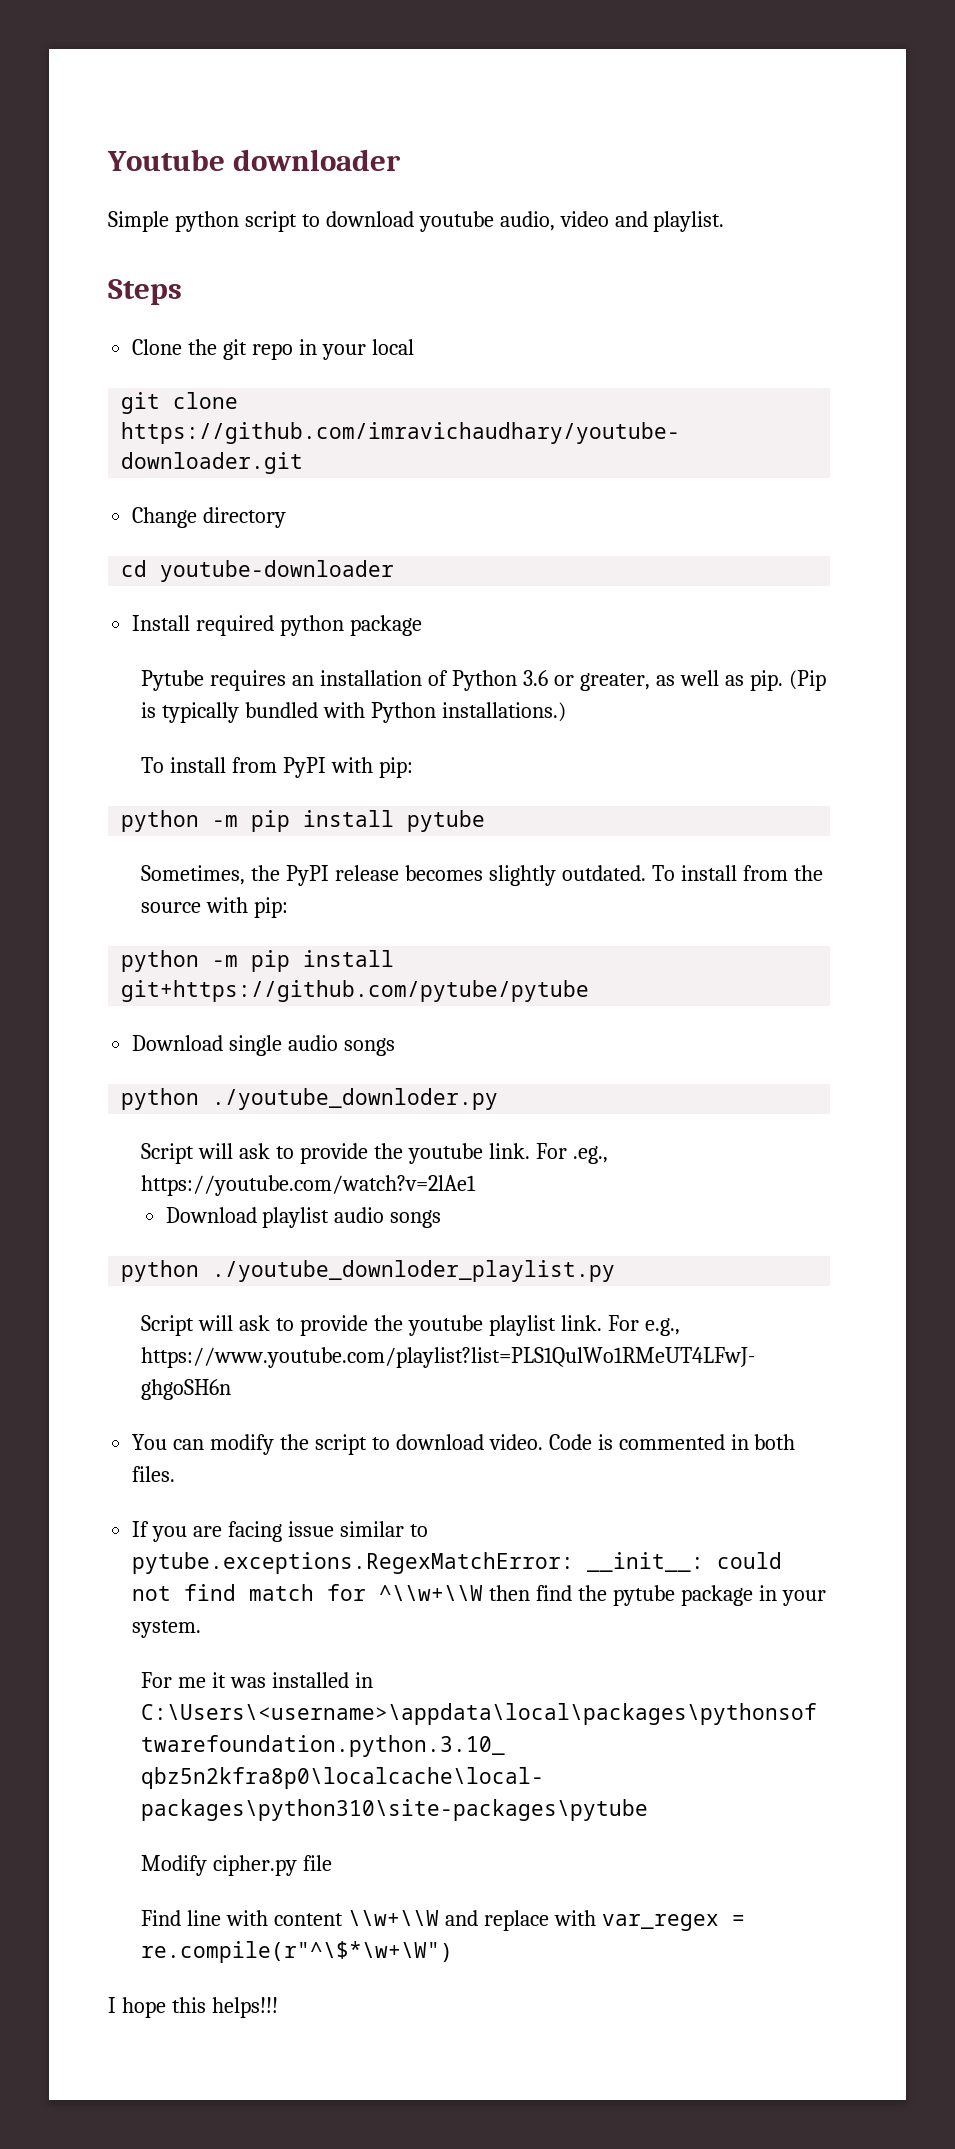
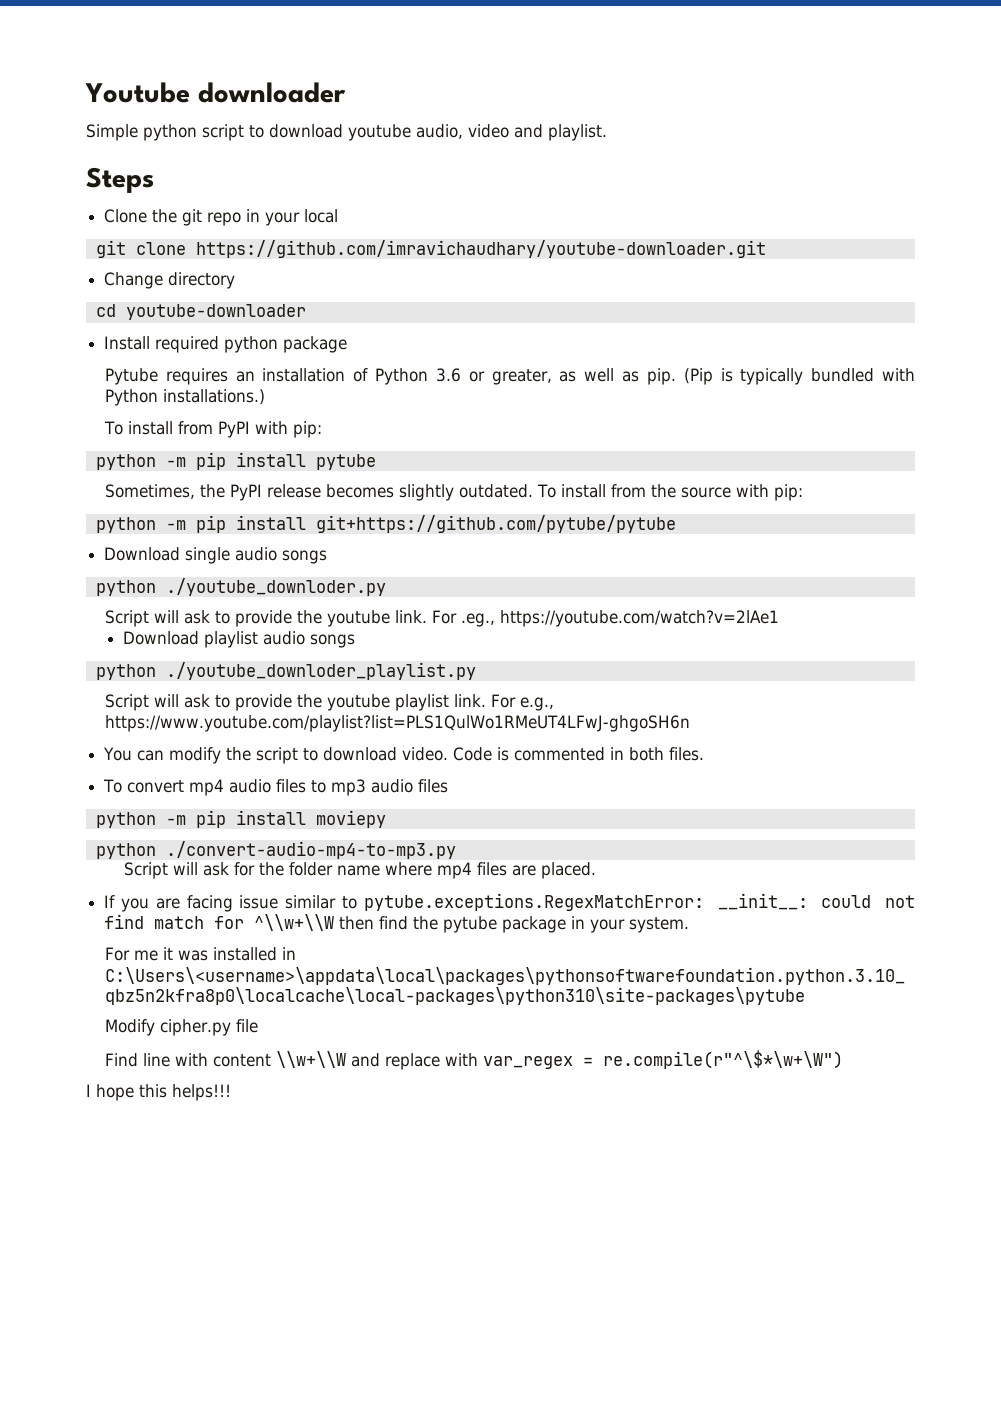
(176, 1474) none -> [103,779,449,796] [95,810,386,828] [95,841,456,859] [123,862,596,879] // To convert mp4 audio files to mp3 audio files // python -m pip install moviepy // python ./convert-audio-mp4-to-mp3.py // Script will ask for the folder name where mp4 files are placed.

